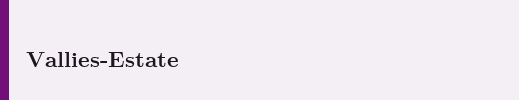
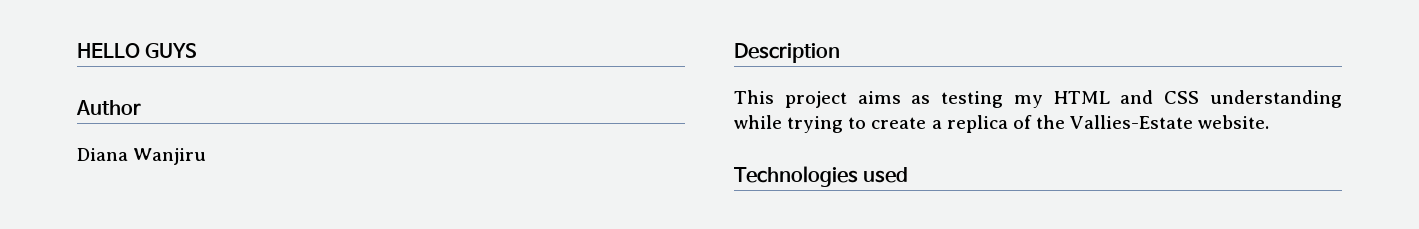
[26,52,179,67] Vallies-Estate -> [77,43,198,59] [76,100,141,115] [77,148,207,165] [734,43,840,63] [734,90,1342,108] [734,115,1270,133] [734,166,909,187] HELLO GUYS // Author // Diana Wanjiru // Description // This project aims as testing my HTML and CSS understanding while trying to create a replica of the Vallies-Estate website. // Technologies used

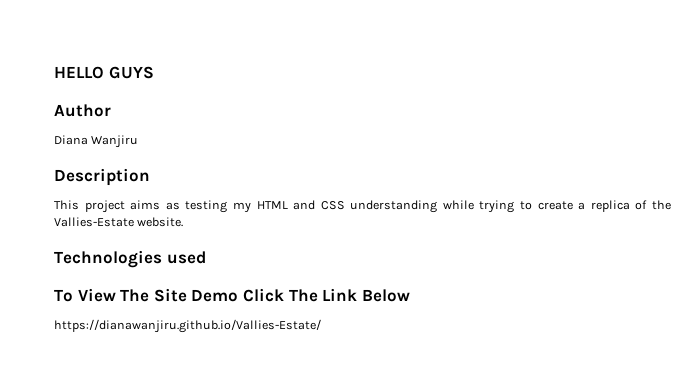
(909, 175) none -> [54,288,410,302] [54,319,321,333] // To View The Site Demo Click The Link Below // https://dianawanjiru.github.io/Vallies-Estate/

